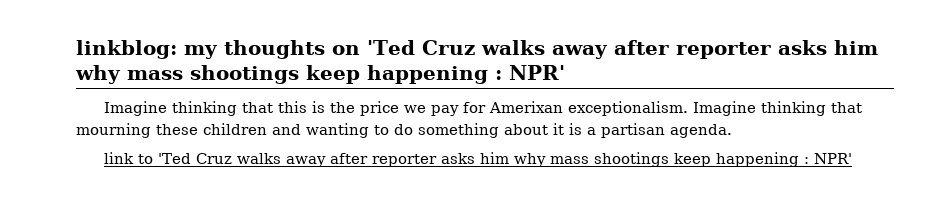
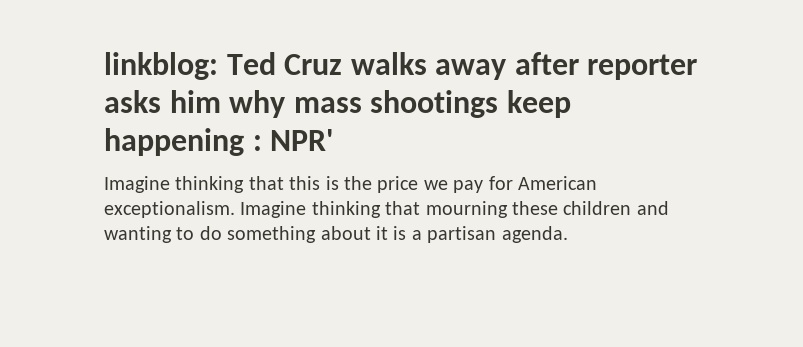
[184,40,415,59] my thoughts on 'Ted -> [226,52,276,75] Ted
[488,101,563,113] Amerixan -> [517,176,597,190] American
[103,152,852,167] // link to 'Ted Cruz walks away after reporter asks him why mass shootings keep happening : NPR' -> (568, 234) none

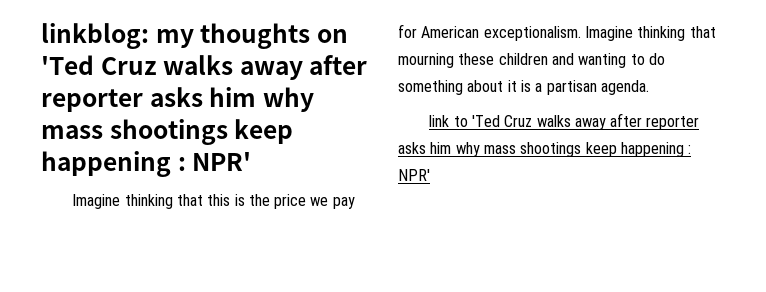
[226,52,276,75] Ted -> [155,23,348,49] [41,55,94,75] my thoughts on 'Ted
(568, 234) none -> [429,113,700,130] [398,142,692,157] [398,169,430,181] // link to 'Ted Cruz walks away after reporter asks him why mass shootings keep happening : NPR'

